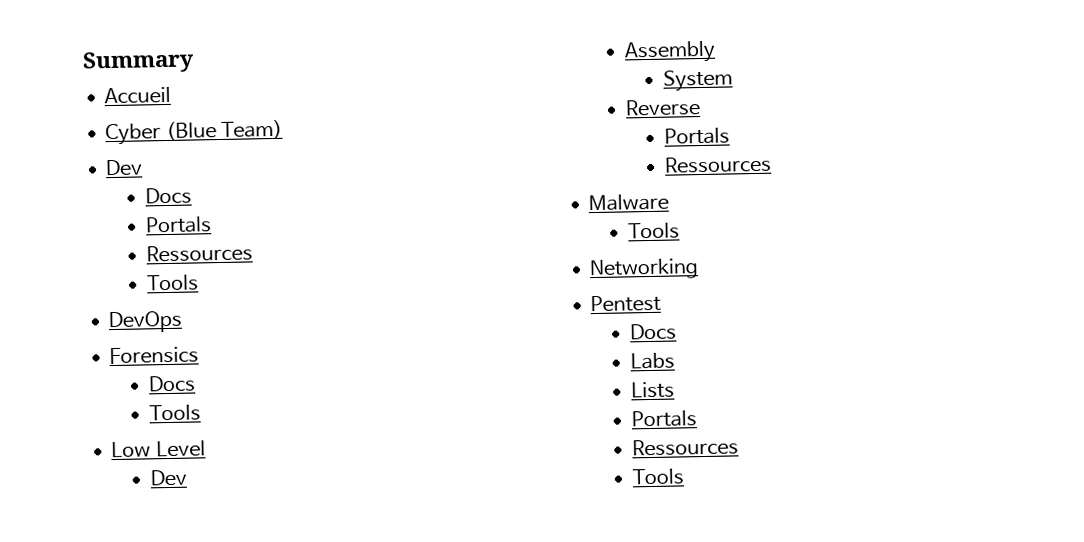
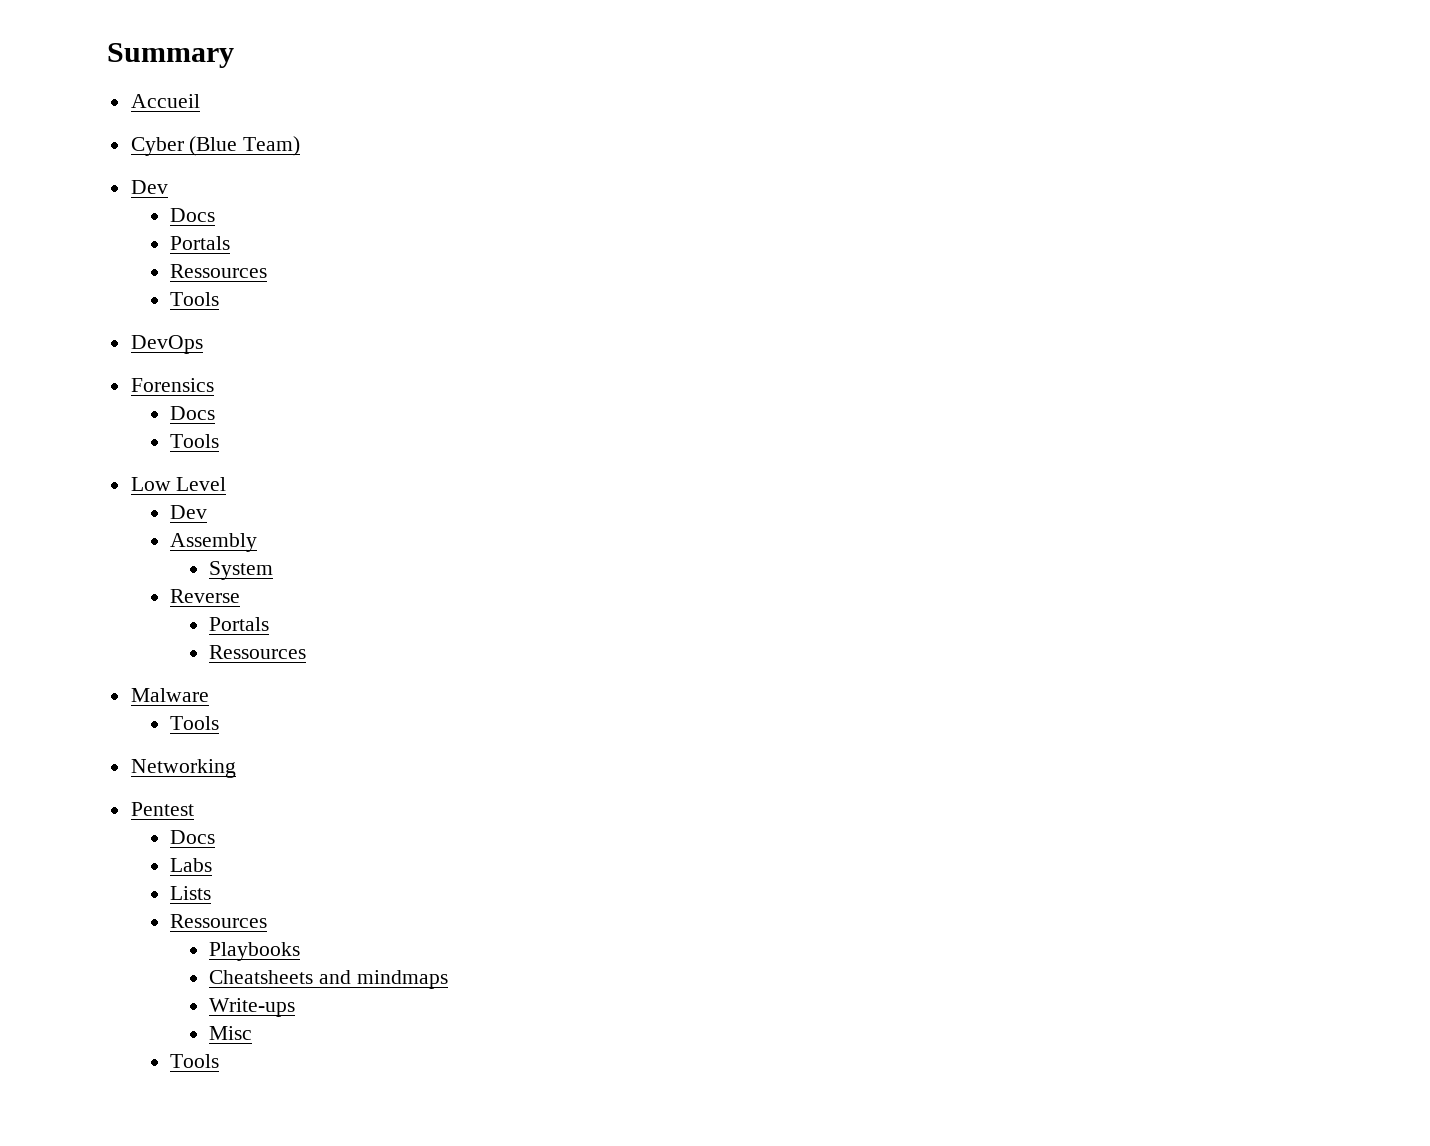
[630,410,697,428] [631,438,739,457] // Portals // Ressources -> [169,914,267,928] [209,942,301,961] [209,970,448,989] [209,998,296,1017] [209,1026,253,1040] // Ressources // Playbooks // Cheatsheets and mindmaps // Write-ups // Misc

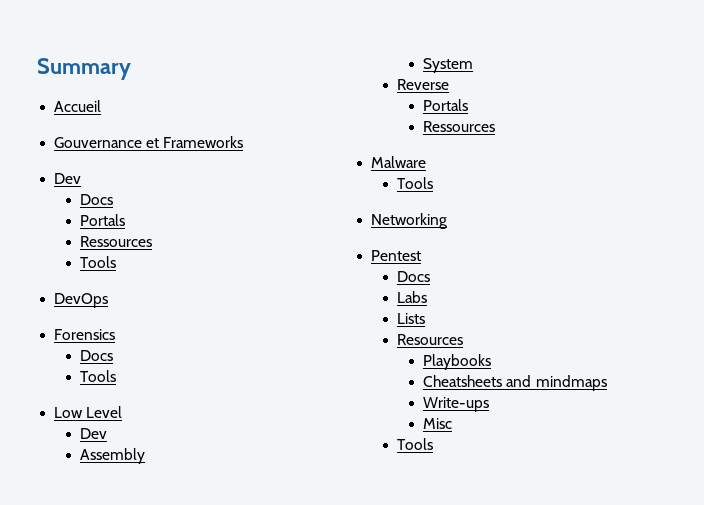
[130,136,301,156] Cyber (Blue Team) -> [54,136,244,148] Gouvernance et Frameworks
[169,914,267,928] Ressources -> [397,334,464,345] Resources

